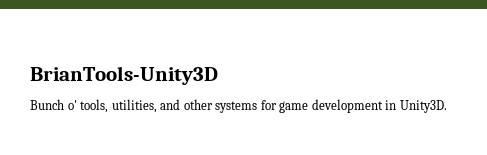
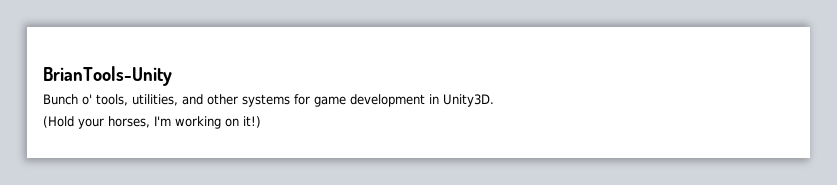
[30,66,218,85] BrianTools-Unity3D -> [43,66,172,86] BrianTools-Unity
(447, 106) none -> [43,116,261,129] // (Hold your horses, I'm working on it!)

